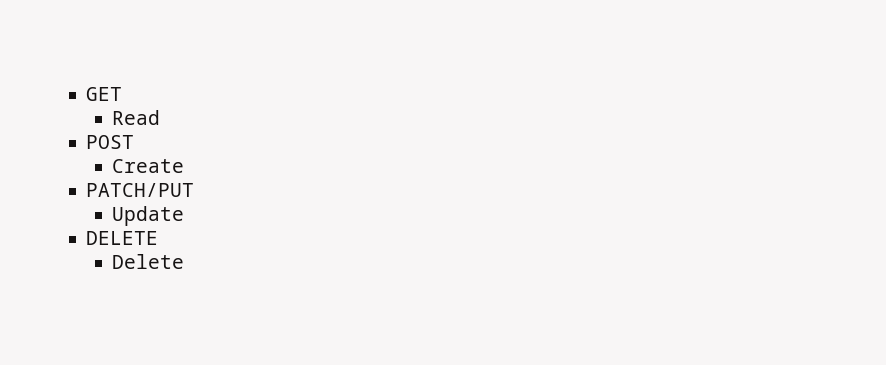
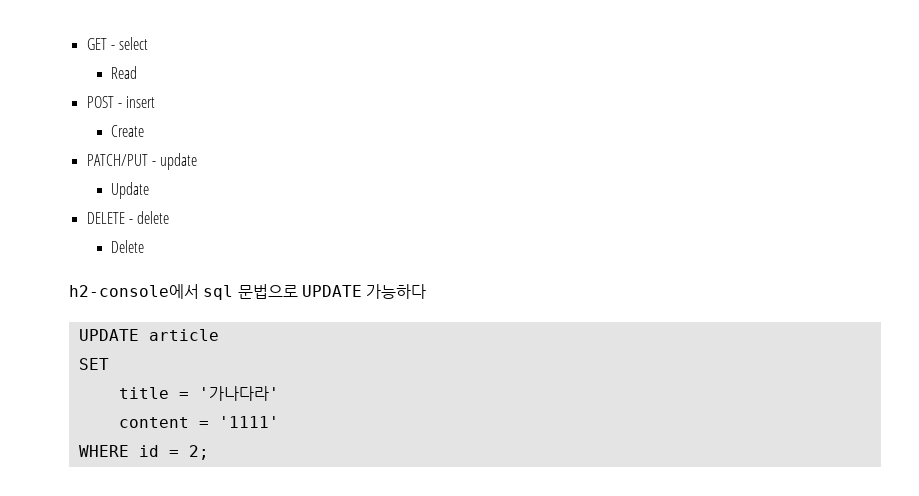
(123, 94) none -> [110,37,149,50] - select
(135, 142) none -> [117,96,156,108] - insert
(195, 190) none -> [151,153,198,170] - update
(159, 238) none -> [128,211,170,224] - delete
(185, 261) none -> [69,284,427,300] [78,329,219,341] [78,358,109,370] [118,386,279,401] [118,416,279,428] [78,445,209,460] // h2-console에서 sql 문법으로 UPDATE 가능하다 // UPDATE article // SET // title = '가나다라' // content = '1111' // WHERE id = 2;

